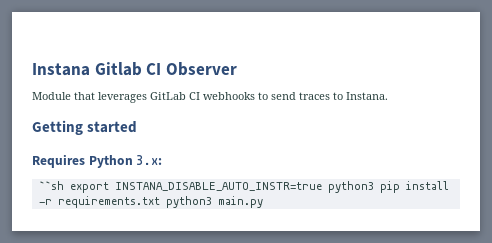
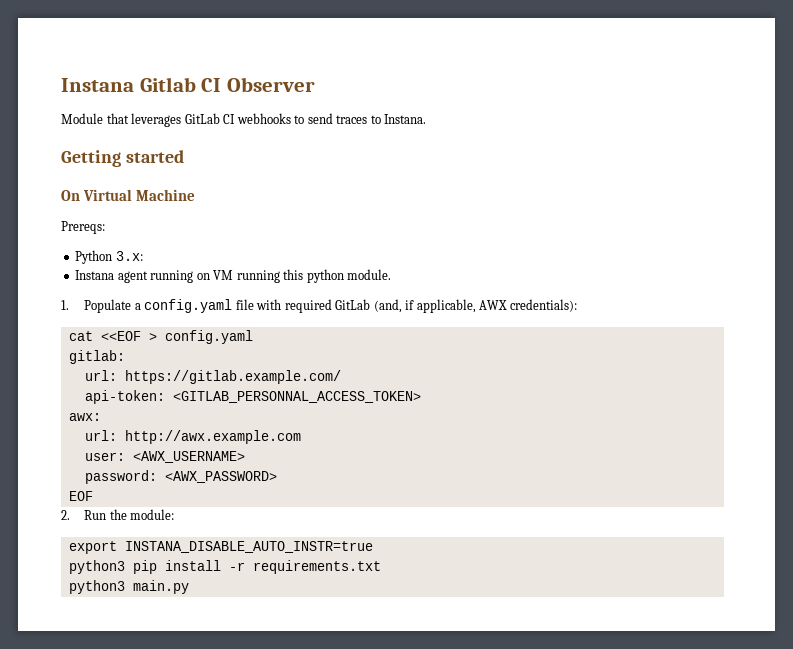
[32,154,163,168] [38,181,64,190] Requires Python 3.x: // ``sh -> [61,189,196,201] [61,221,105,234] [75,250,143,264] [75,269,392,283] [61,299,577,313] [68,330,253,344] [68,350,125,364] [84,370,341,384] [84,390,421,404] [68,413,101,421] [84,430,301,444] [84,451,245,463] [84,470,277,484] [68,491,93,501] [61,509,175,520] On Virtual Machine // Prereqs: // Python 3.x: // Instana agent running on VM running this python module. // 1. Populate a config.yaml file with required GitLab (and, if applicable, AWX credentials): // cat <<EOF > config.yaml // gitlab: // url: https://gitlab.example.com/ // api-token: <GITLAB_PERSONNAL_ACCESS_TOKEN> // awx: // url: http://awx.example.com // user: <AWX_USERNAME> // password: <AWX_PASSWORD> // EOF // 2. Run the module: //
(322, 186) none -> (373, 547) //
(160, 202) none -> (381, 567) //

